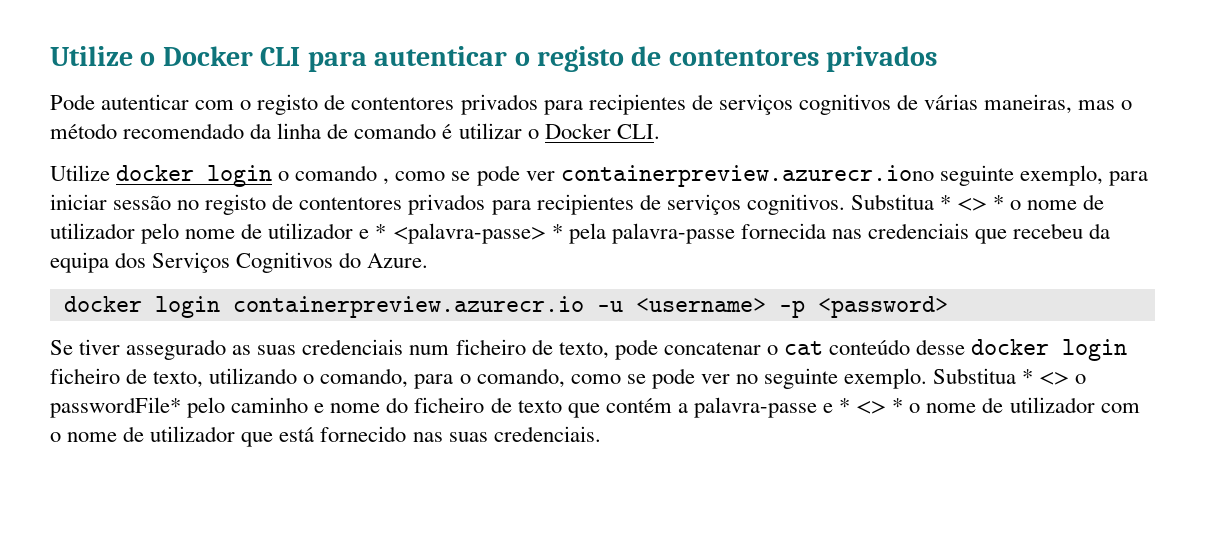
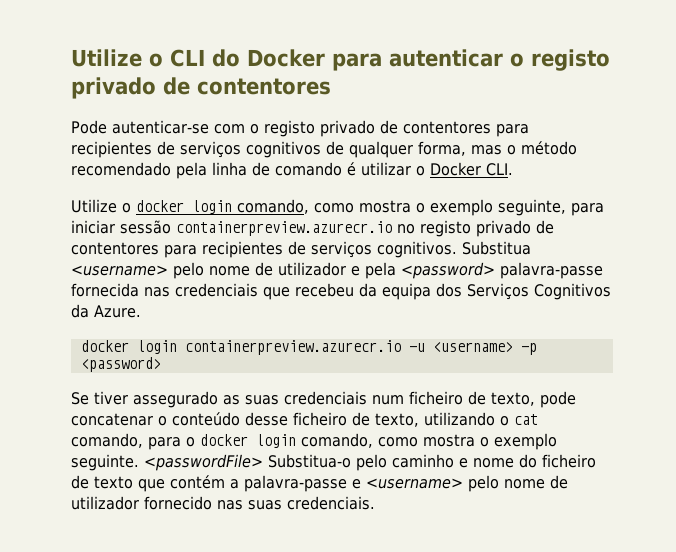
[50,46,301,66] Utilize o Docker CLI -> [71,49,325,67] Utilize o CLI do Docker
[631,46,938,72] de contentores privados -> [71,77,331,99] privado de contentores
[101,94,190,110] autenticar -> [112,120,209,134] autenticar-se
[324,94,538,115] de contentores privados -> [319,120,491,137] privado de contentores
[924,94,1073,114] várias maneiras, -> [349,141,466,158] qualquer forma,
[250,123,272,139] da -> [176,162,207,179] pela
[116,165,1103,187] docker login o comando , como se pode ver containerpreview.azurecr.iono seguinte exemplo, -> [122,199,566,216] o docker login comando, como mostra o exemplo seguinte,
(172, 202) none -> [176,221,392,236] containerpreview.azurecr.io
[272,194,486,215] de contentores privados -> [476,220,554,237] [71,242,159,255] privado de contentores
[939,194,1105,211] [50,223,135,239] * <> * o nome de utilizador -> [71,265,168,276] <username>
[375,223,606,244] * <palavra-passe> * pela -> [365,262,495,279] pela <password>
[339,252,362,268] do -> [71,304,89,318] da
[783,341,823,355] cat -> (167, 421) none
[971,339,1128,361] docker login -> (288, 419) none
(315, 379) none -> [514,414,538,425] cat
[476,368,1087,389] [50,397,181,418] comando, como se pode ver no seguinte exemplo. Substitua * <> o passwordFile* -> [200,433,557,450] [71,454,351,471] docker login comando, como mostra o exemplo seguinte. <passwordFile> Substitua-o
[839,397,1140,414] [50,426,315,447] * <> * o nome de utilizador com o nome de utilizador que está -> [366,475,568,492] [71,496,139,510] <username> pelo nome de utilizador

